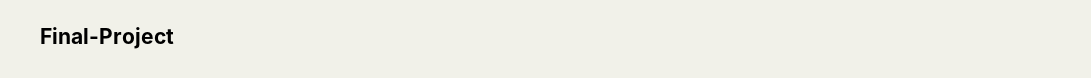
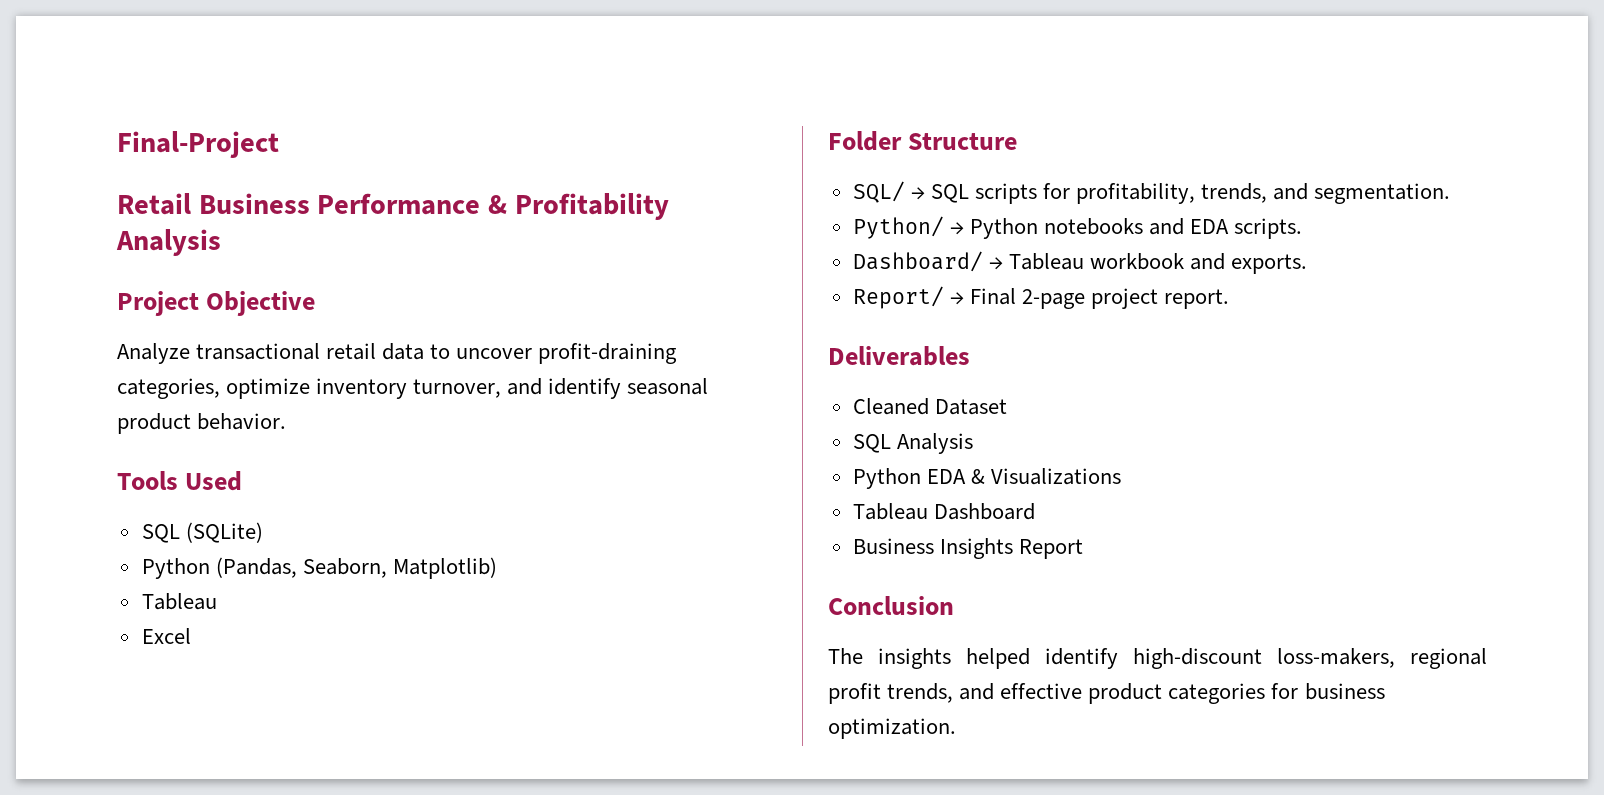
(174, 38) none -> [117,193,669,220] [116,229,221,256] [117,291,316,316] [117,343,678,364] [117,378,709,399] [117,413,287,434] [117,471,243,491] [141,522,263,543] [141,557,497,579] [141,593,217,610] [141,628,191,644] [828,131,1018,151] [852,181,1451,204] [852,216,1303,239] [852,251,1308,274] [852,286,1230,309] [828,346,970,366] [852,398,1007,415] [852,433,973,454] [852,468,1121,489] [852,503,1035,520] [852,538,1083,559] [828,596,954,615] [828,648,1487,669] [828,683,1385,704] [828,718,956,739] // Retail Business Performance & Profitability Analysis // Project Objective // Analyze transactional retail data to uncover profit-draining categories, optimize inventory turnover, and identify seasonal product behavior. // Tools Used // SQL (SQLite) // Python (Pandas, Seaborn, Matplotlib) // Tableau // Excel // Folder Structure // SQL/ → SQL scripts for profitability, trends, and segmentation. // Python/ → Python notebooks and EDA scripts. // Dashboard/ → Tableau workbook and exports. // Report/ → Final 2-page project report. // Deliverables // Cleaned Dataset // SQL Analysis // Python EDA & Visualizations // Tableau Dashboard // Business Insights Report // Conclusion // The insights helped identify high-discount loss-makers, regional profit trends, and effective product categories for business optimization.

